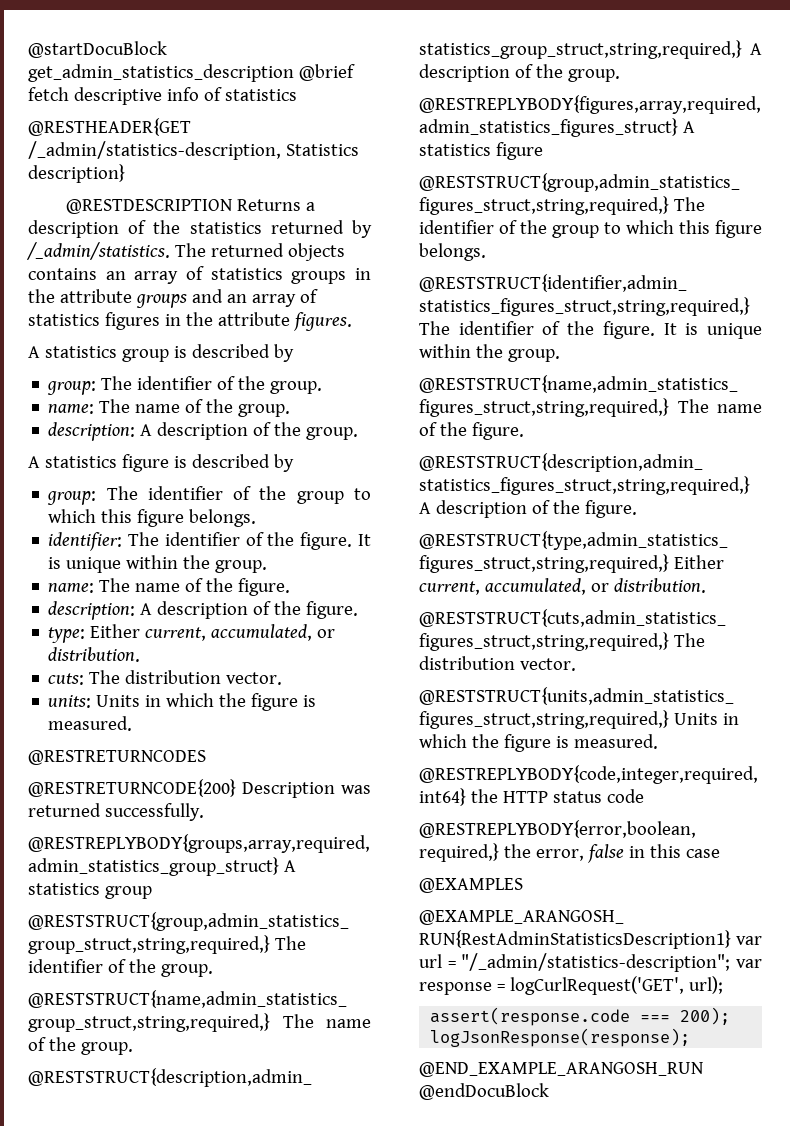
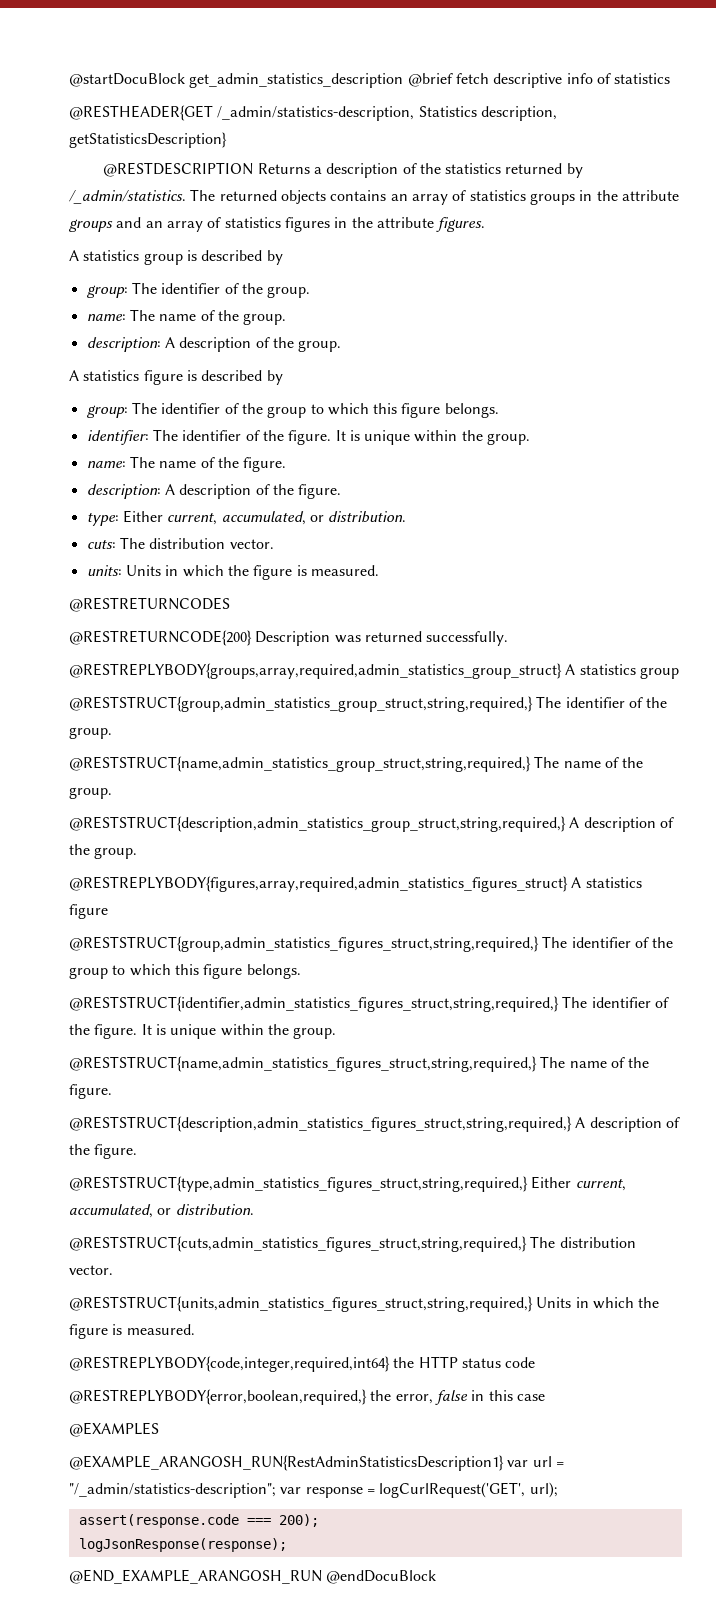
[28,164,125,183] description} -> [480,106,557,121] [69,132,227,148] description, getStatisticsDescription}

